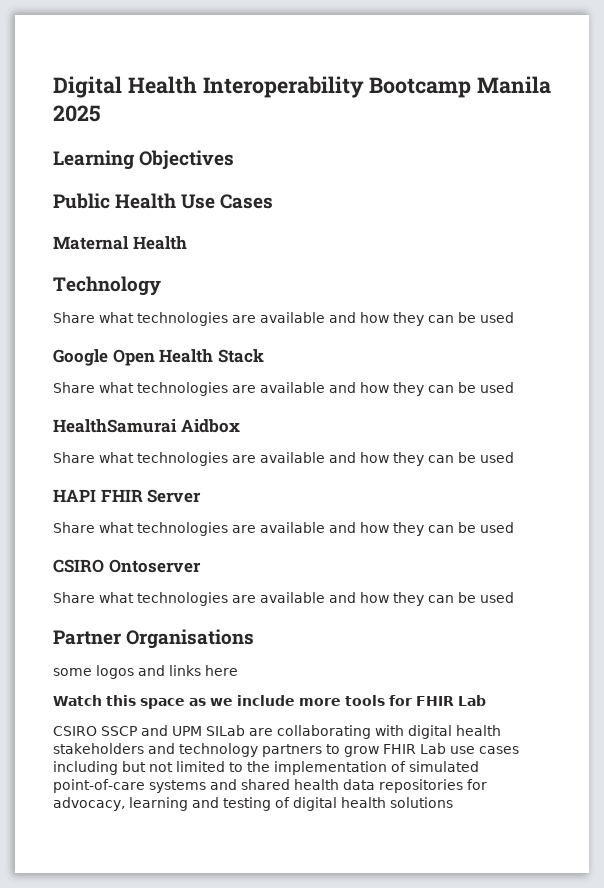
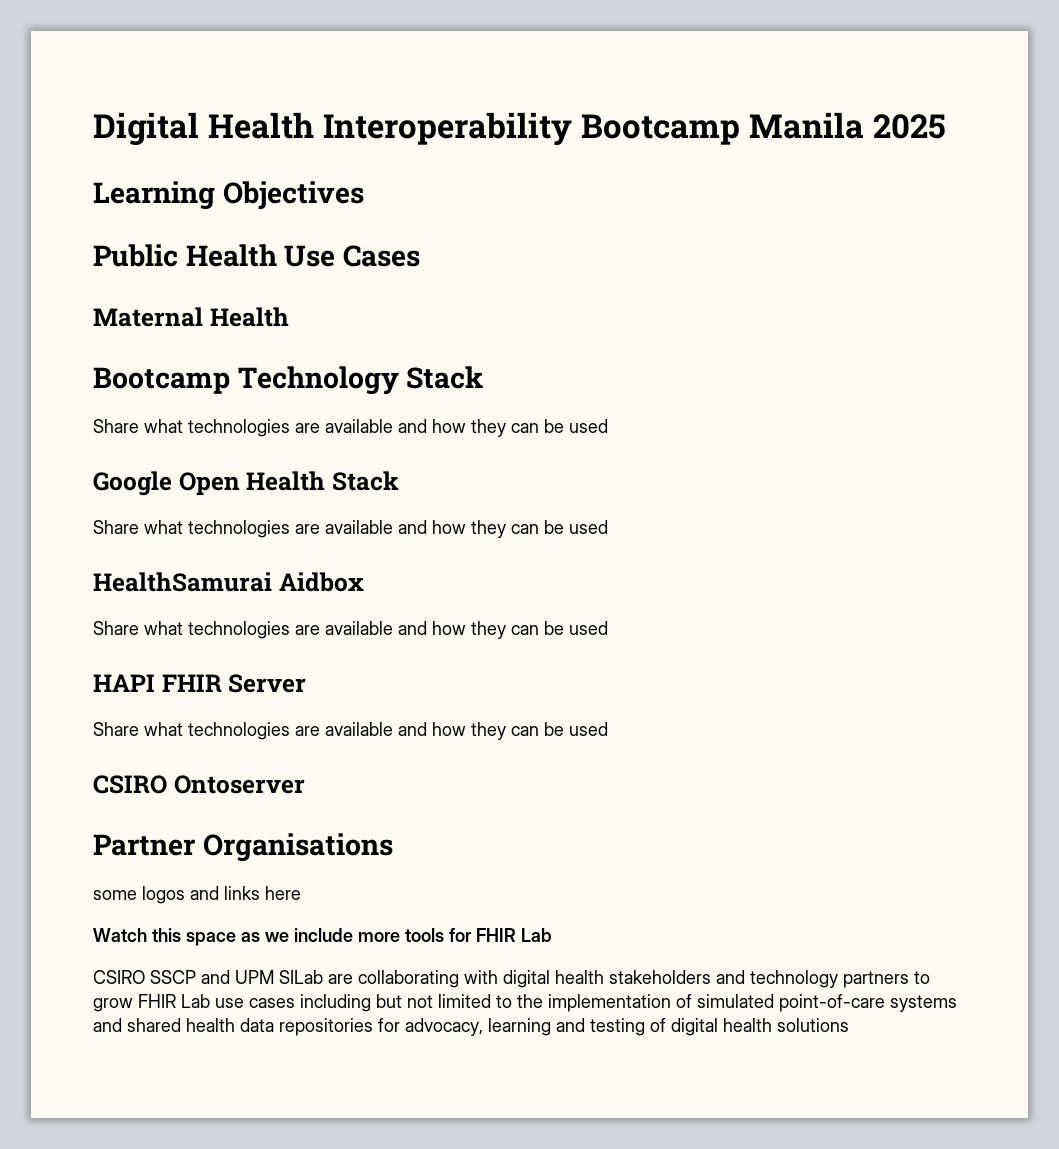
(187, 243) none -> [93,367,230,394] Bootcamp
(161, 286) none -> [406,366,484,389] Stack
[53,592,514,606] // Share what technologies are available and how they can be used -> (305, 784) none

